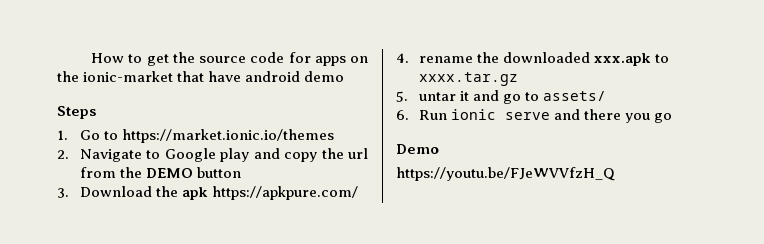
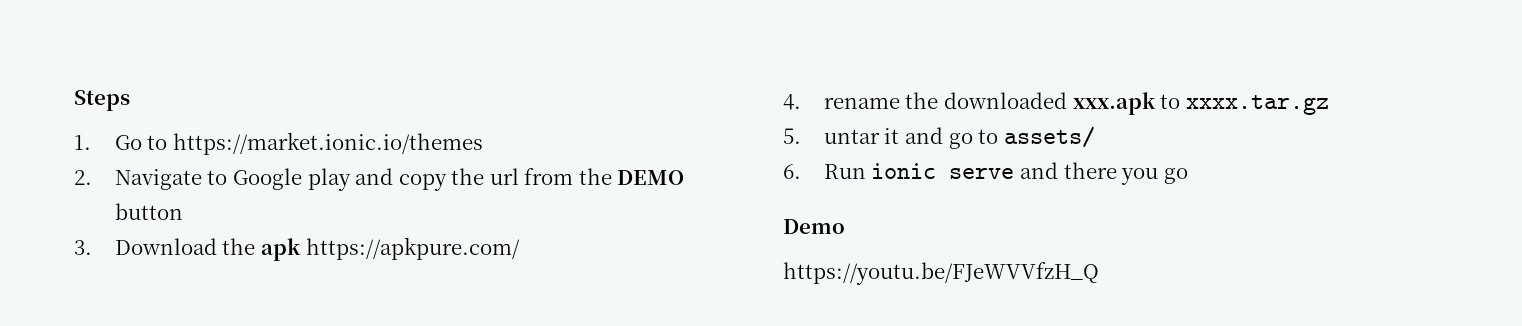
[91,52,368,66] [57,71,345,82] How to get the source code for apps on the ionic-market that have android demo // -> (74, 100) none

